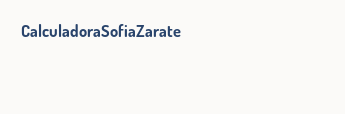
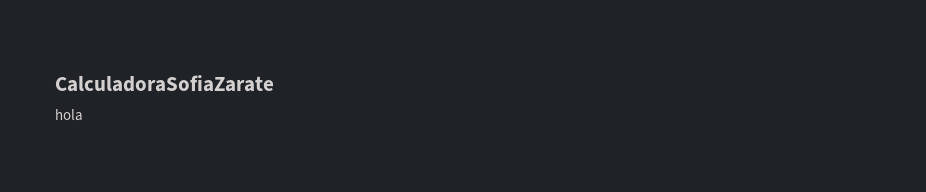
(181, 30) none -> [55,109,83,121] // hola

